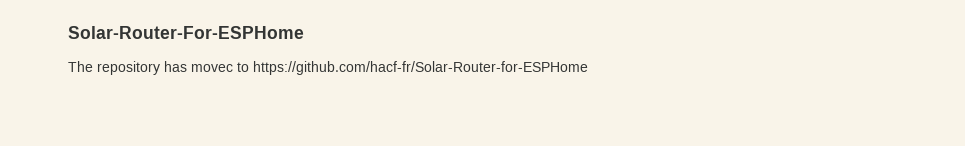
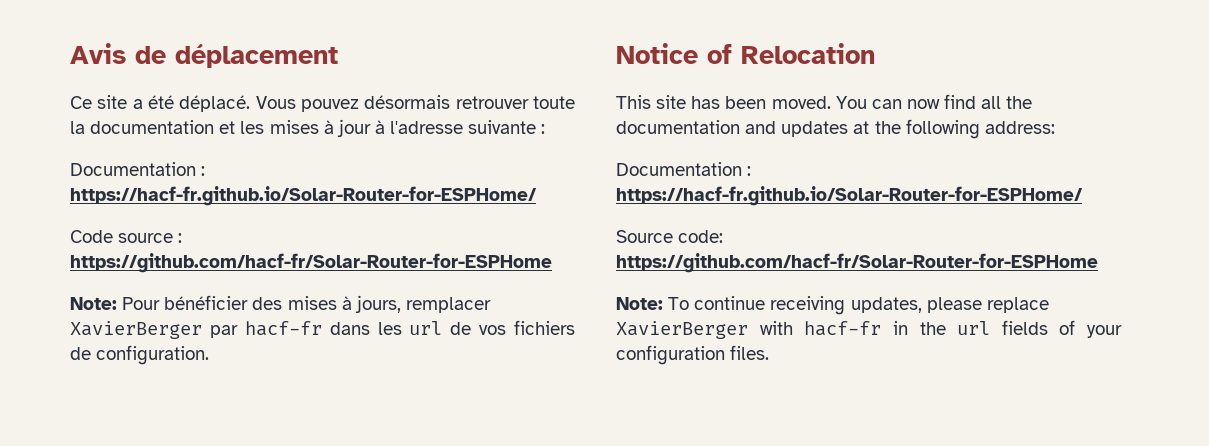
[68,26,304,39] [68,61,588,75] Solar-Router-For-ESPHome // The repository has movec to https://github.com/hacf-fr/Solar-Router-for-ESPHome -> [70,43,338,68] [70,95,575,112] [70,119,546,137] [70,162,206,176] [70,186,537,206] [70,230,183,243] [70,253,552,273] [70,295,491,313] [70,320,575,339] [70,345,210,365] [616,43,875,64] [616,94,1033,109] [616,119,1055,139] [616,162,752,176] [616,186,1083,206] [616,230,724,243] [616,253,1098,273] [616,296,1049,315] [616,320,1122,339] [616,345,770,365] Avis de déplacement // Ce site a été déplacé. Vous pouvez désormais retrouver toute la documentation et les mises à jour à l'adresse suivante : // Documentation : https://hacf-fr.github.io/Solar-Router-for-ESPHome/ // Code source : https://github.com/hacf-fr/Solar-Router-for-ESPHome // Note: Pour bénéficier des mises à jours, remplacer XavierBerger par hacf-fr dans les url de vos fichiers de configuration. // Notice of Relocation // This site has been moved. You can now find all the documentation and updates at the following address: // Documentation : https://hacf-fr.github.io/Solar-Router-for-ESPHome/ // Source code: https://github.com/hacf-fr/Solar-Router-for-ESPHome // Note: To continue receiving updates, please replace XavierBerger with hacf-fr in the url fields of your configuration files.

